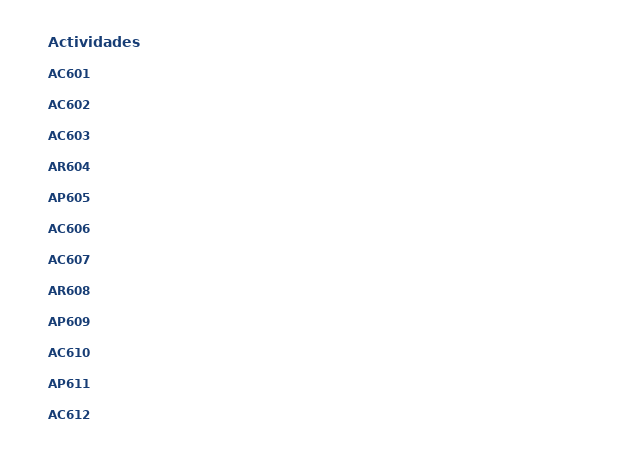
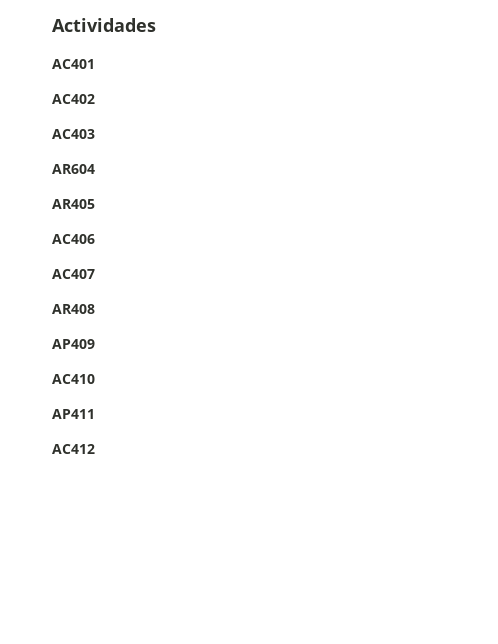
[48,69,90,78] [48,100,90,109] [48,131,90,140] [48,162,90,171] [48,193,90,202] [48,224,90,233] [48,255,90,264] [48,286,90,295] [48,317,90,326] [48,348,90,357] [48,379,90,388] [48,410,90,419] AC601 // AC602 // AC603 // AR604 // AP605 // AC606 // AC607 // AR608 // AP609 // AC610 // AP611 // AC612 -> [52,59,95,69] [52,94,95,104] [52,129,95,139] [52,164,95,174] [52,199,95,209] [52,234,95,244] [52,269,95,279] [52,304,95,314] [52,339,95,349] [52,374,95,384] [52,409,95,419] [52,444,95,454] AC401 // AC402 // AC403 // AR604 // AR405 // AC406 // AC407 // AR408 // AP409 // AC410 // AP411 // AC412

